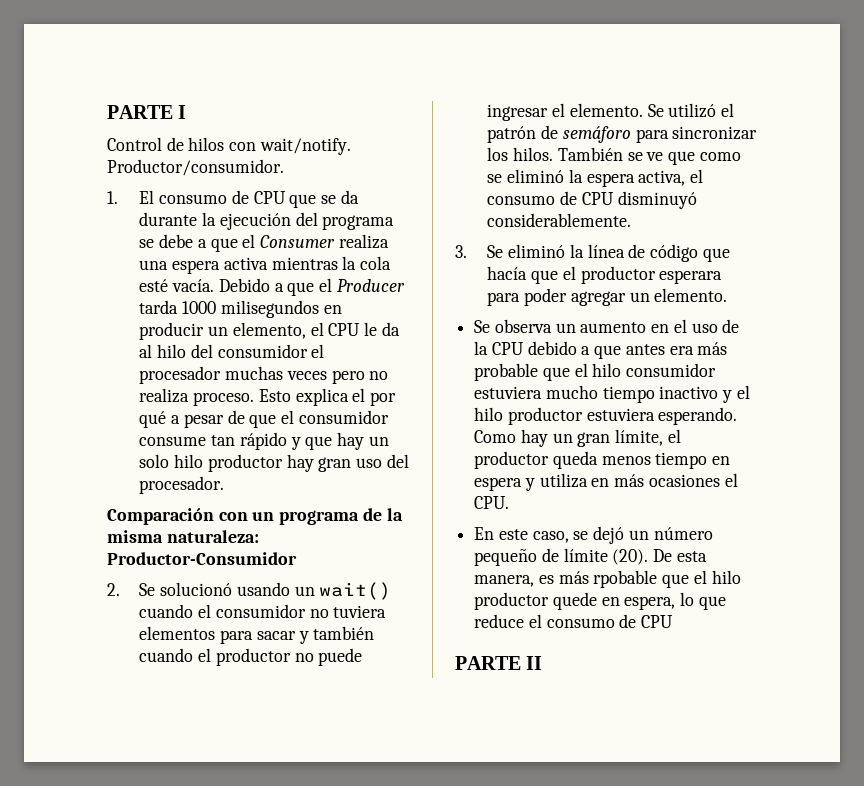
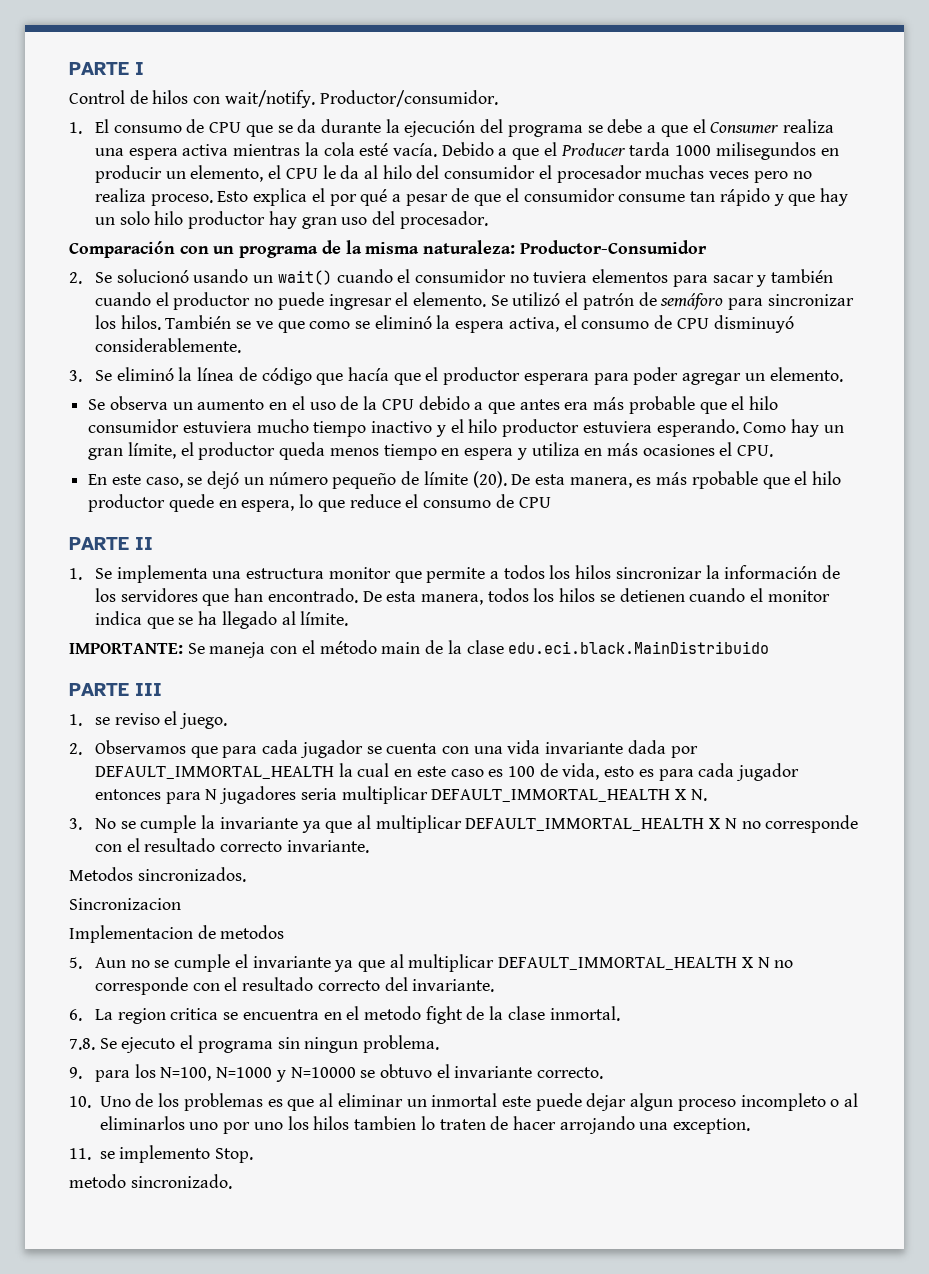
(543, 663) none -> [69,565,841,583] [94,588,830,606] [94,611,349,629] [69,640,770,658] [69,683,162,696] [69,711,228,729] [69,740,698,758] [94,763,800,781] [94,786,707,804] [69,815,859,833] [94,838,369,853] [69,867,246,882] [69,898,181,910] [69,925,285,943] [69,954,794,972] [94,977,495,995] [69,1006,620,1024] [69,1035,440,1053] [69,1064,604,1082] [69,1093,859,1111] [99,1116,751,1134] [69,1145,254,1163] [69,1174,232,1189] // 1. Se implementa una estructura monitor que permite a todos los hilos sincronizar la información de los servidores que han encontrado. De esta manera, todos los hilos se detienen cuando el monitor indica que se ha llegado al límite. // IMPORTANTE: Se maneja con el método main de la clase edu.eci.black.MainDistribuido // PARTE III // 1. se reviso el juego. // 2. Observamos que para cada jugador se cuenta con una vida invariante dada por DEFAULT_IMMORTAL_HEALTH la cual en este caso es 100 de vida, esto es para cada jugador entonces para N jugadores seria multiplicar DEFAULT_IMMORTAL_HEALTH X N. // 3. No se cumple la invariante ya que al multiplicar DEFAULT_IMMORTAL_HEALTH X N no corresponde con el resultado correcto invariante. // Metodos sincronizados. // Sincronizacion // Implementacion de metodos // 5. Aun no se cumple el invariante ya que al multiplicar DEFAULT_IMMORTAL_HEALTH X N no corresponde con el resultado correcto del invariante. // 6. La region critica se encuentra en el metodo fight de la clase inmortal. // 7.8. Se ejecuto el programa sin ningun problema. // 9. para los N=100, N=1000 y N=10000 se obtuvo el invariante correcto. // 10. Uno de los problemas es que al eliminar un inmortal este puede dejar algun proceso incompleto o al eliminarlos uno por uno los hilos tambien lo traten de hacer arrojando una exception. // 11. se implemento Stop. // metodo sincronizado.

